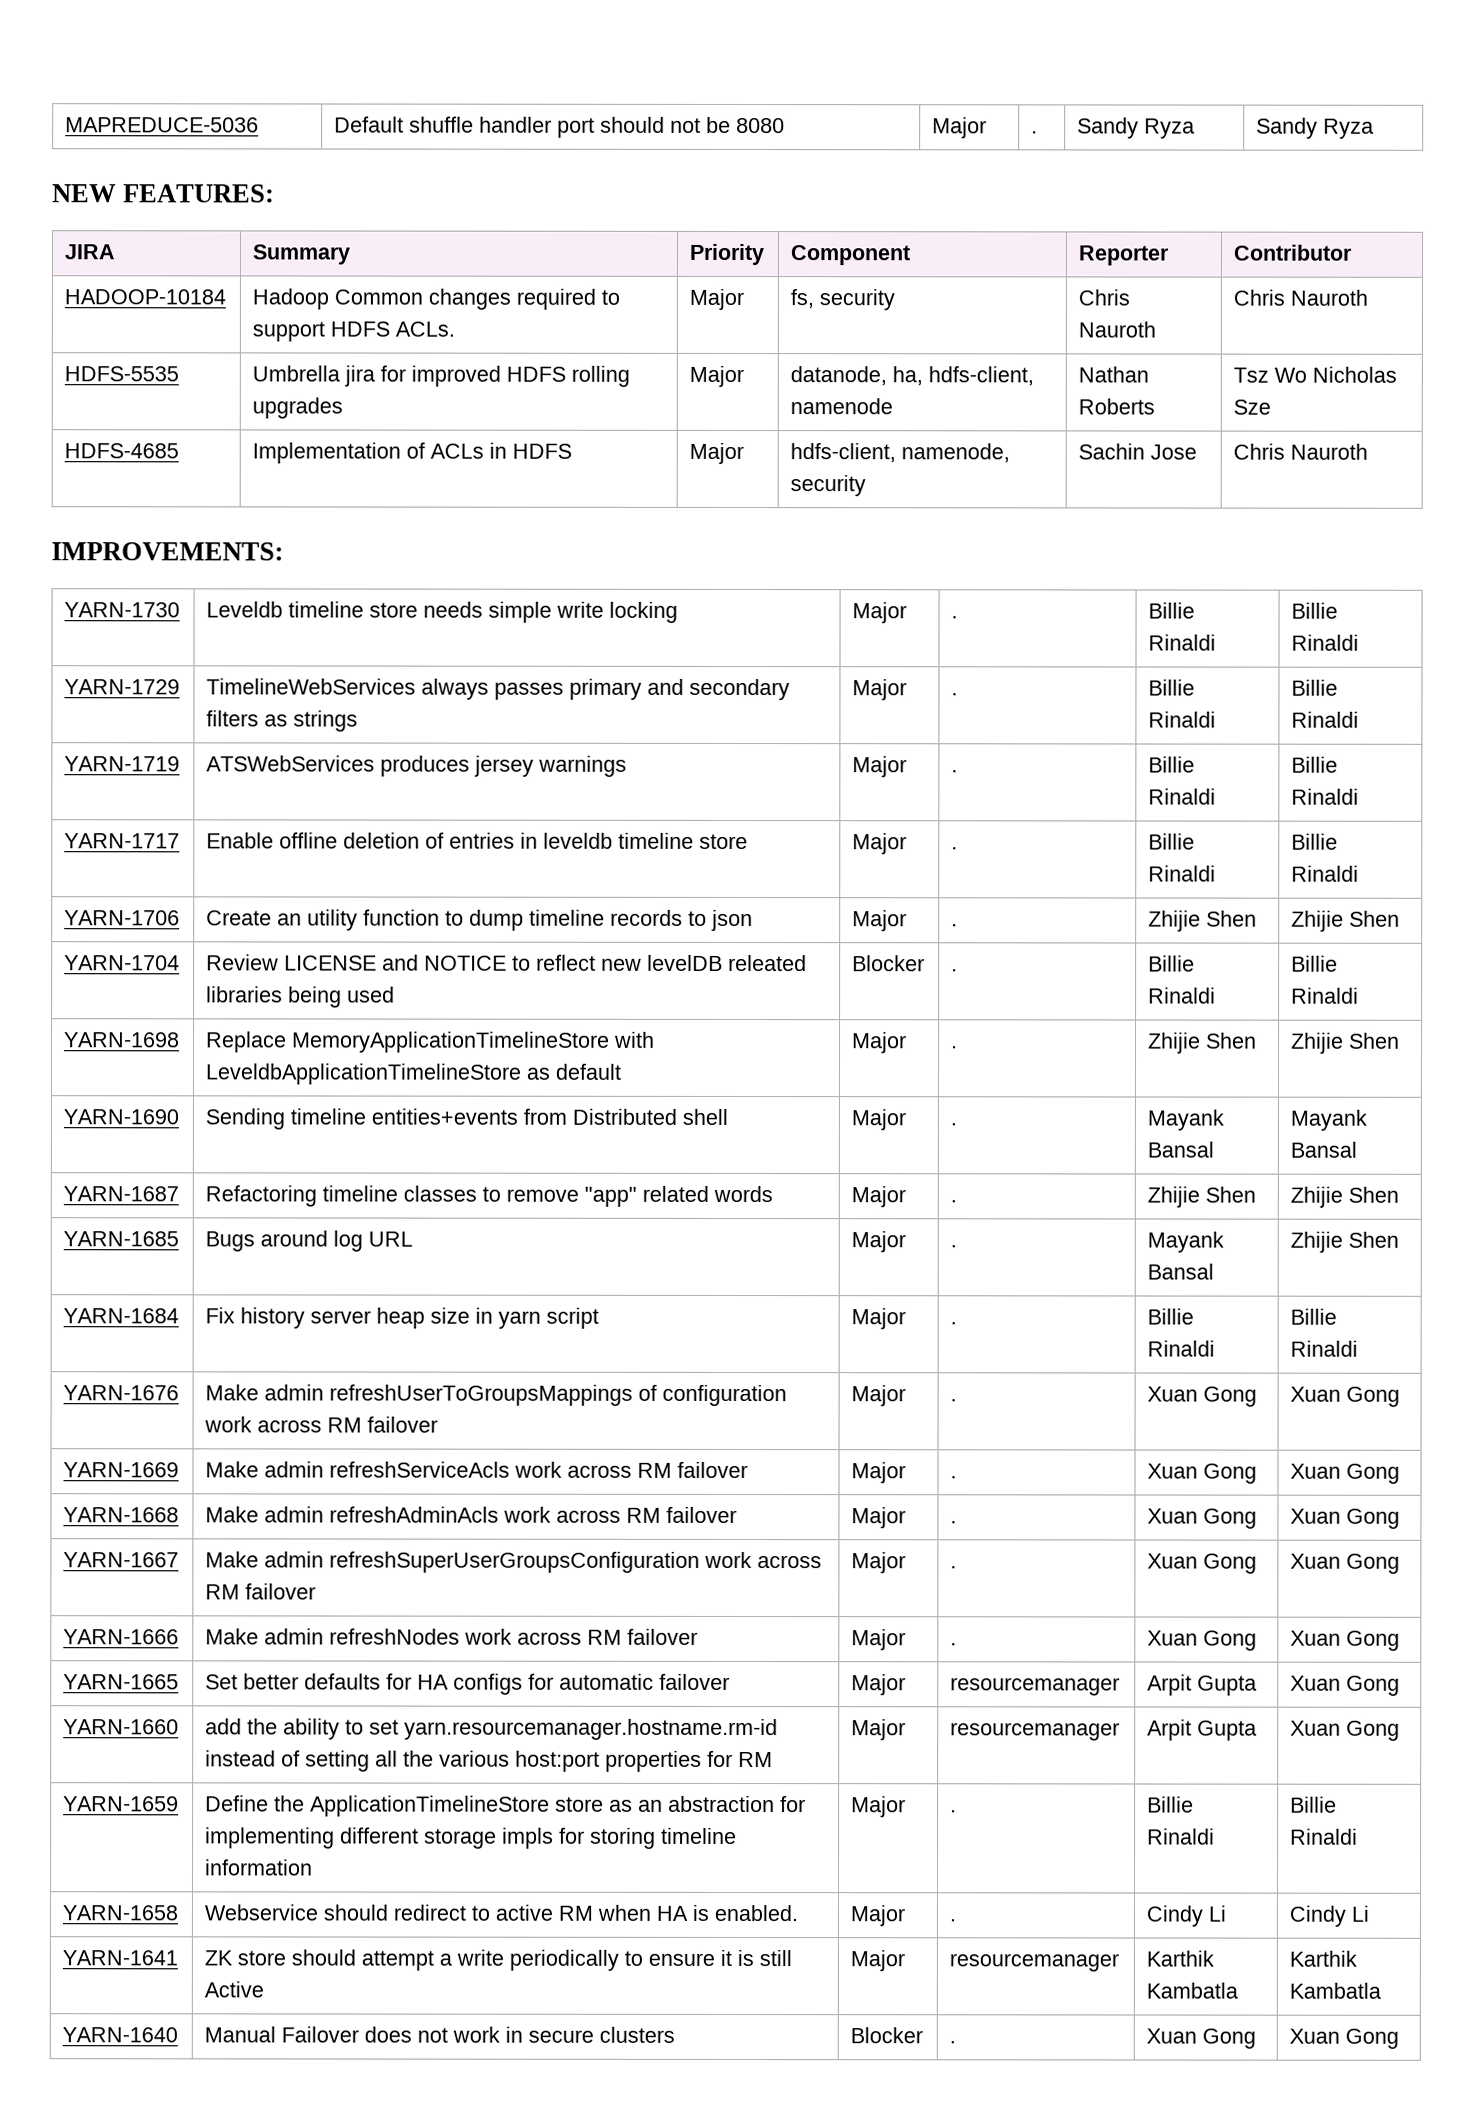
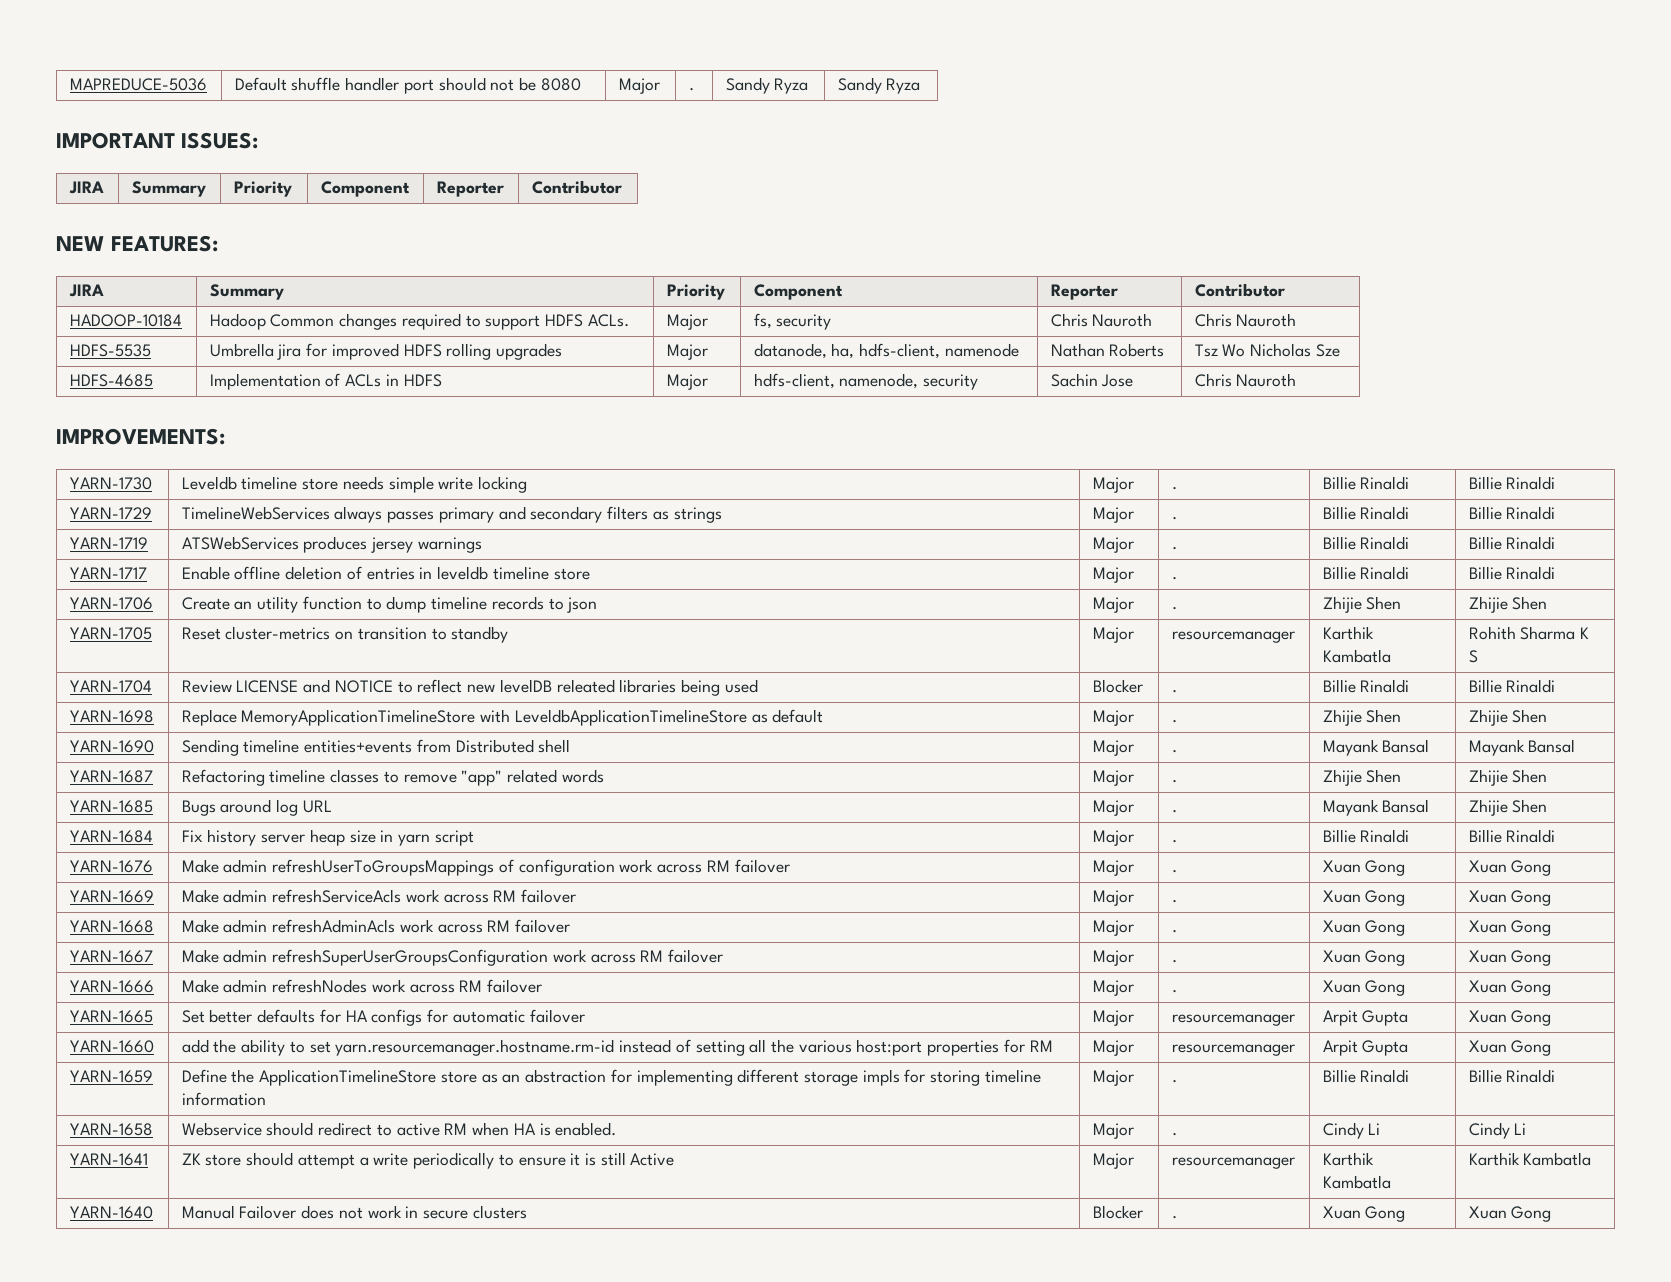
(1375, 128) none -> [56,132,259,149] [68,181,104,194] [131,181,206,197] [233,181,292,197] [320,181,410,197] [436,181,504,197] [531,180,622,194] // IMPORTANT ISSUES: // JIRA | Summary | Priority | Component | Reporter | Contributor
(1401, 918) none -> [69,627,152,640] [181,626,509,643] [1092,627,1134,643] [1171,631,1295,643] [1322,626,1374,640] [1322,649,1391,663] [1468,626,1590,640] [1468,650,1478,663] // YARN-1705 | Reset cluster-metrics on transition to standby | Major | resourcemanager | Karthik Kambatla | Rohith Sharma K S

